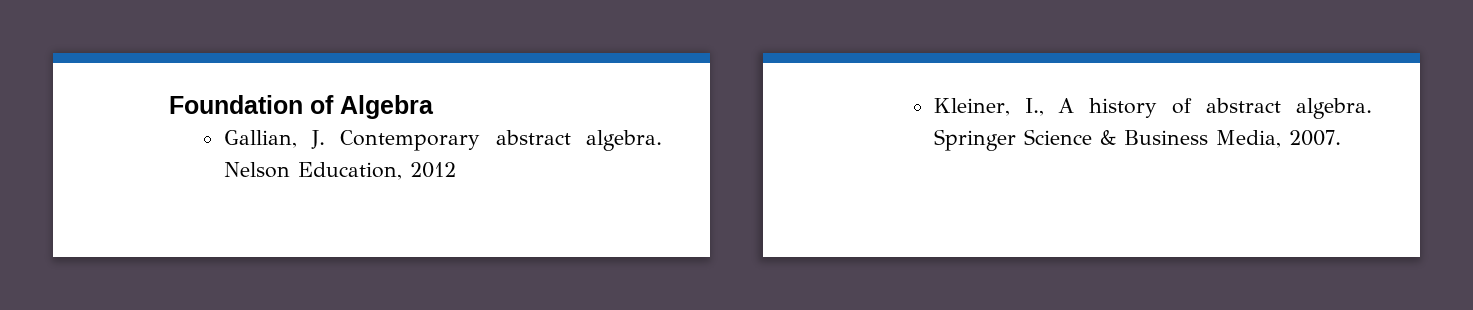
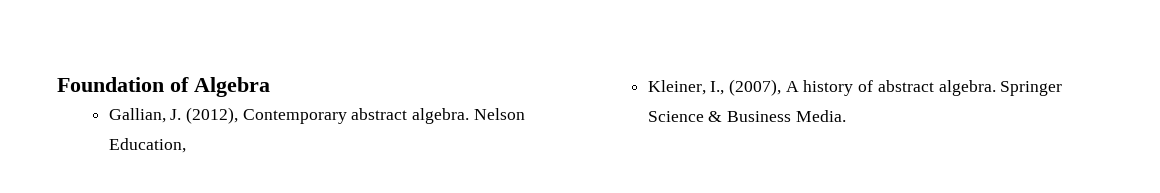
(326, 139) none -> [185,107,238,124] (2012),
[409,162,456,178] 2012 -> (186, 145) none
(1044, 107) none -> [728,79,781,96] (2007),
[1215,130,1341,148] Media, 2007. -> [795,110,846,122] Media.

